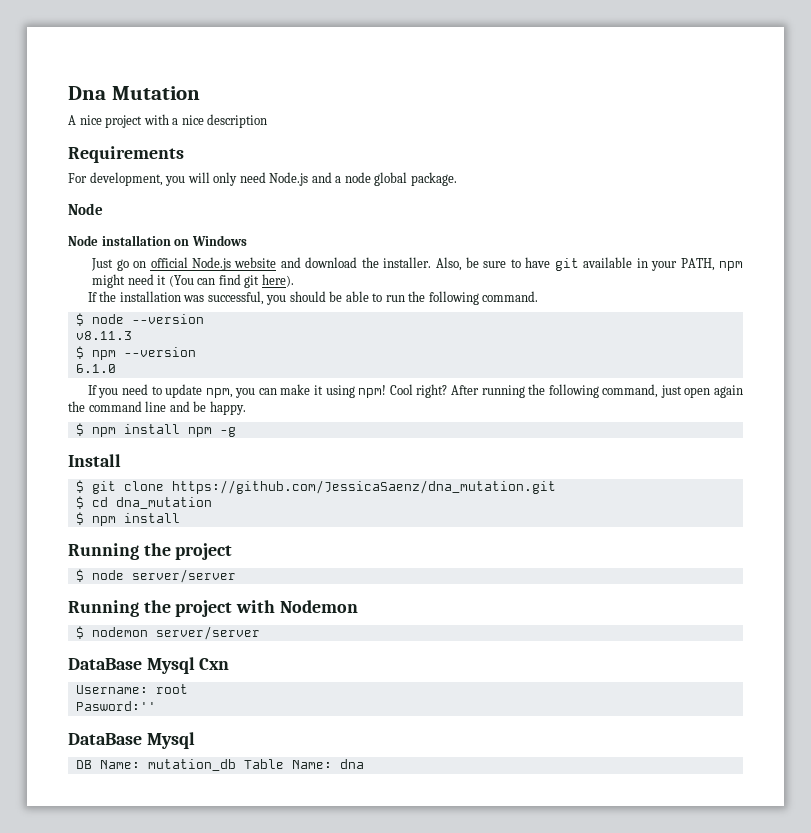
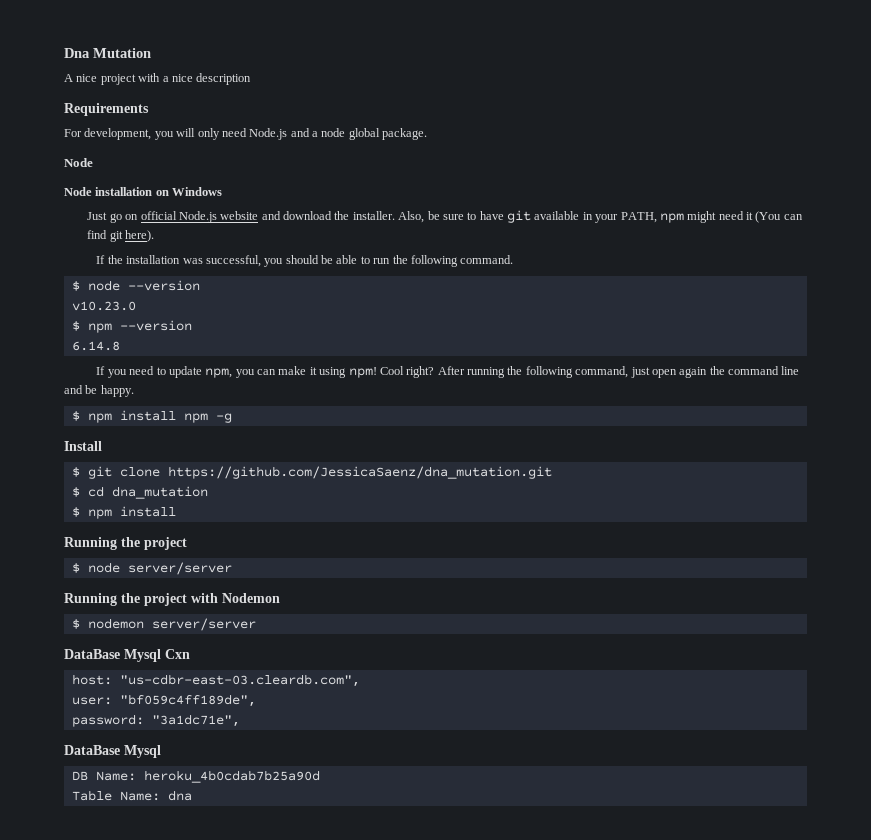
[75,331,132,340] v8.11.3 -> [71,301,136,311] v10.23.0
[75,364,116,373] 6.1.0 -> [71,341,120,351] 6.14.8
[75,684,188,694] [75,701,156,711] Username: root // Pasword:'' -> [71,674,360,687] [71,694,256,707] [71,714,240,727] host: "us-cdbr-east-03.cleardb.com", // user: "bf059c4ff189de", // password: "3a1dc71e",
[147,759,236,771] mutation_db -> [143,770,320,783] heroku_4b0cdab7b25a90d //

